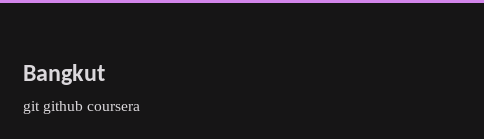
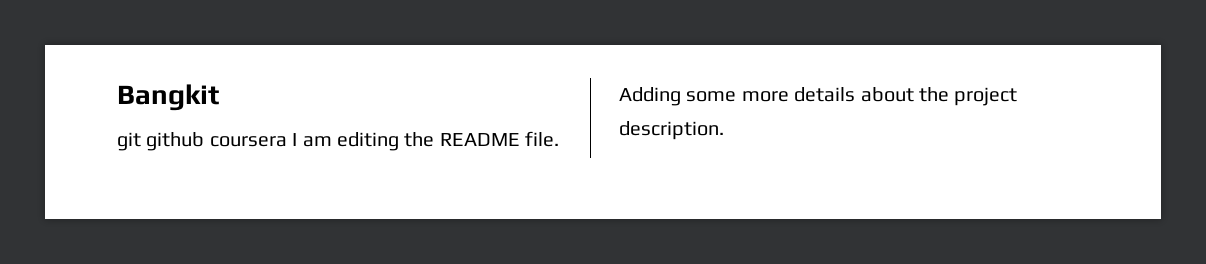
[23,64,105,85] Bangkut -> [117,84,219,111] Bangkit
(141, 107) none -> [292,131,560,151] [619,87,1018,106] [619,121,724,140] I am editing the README file. Adding some more details about the project description.

